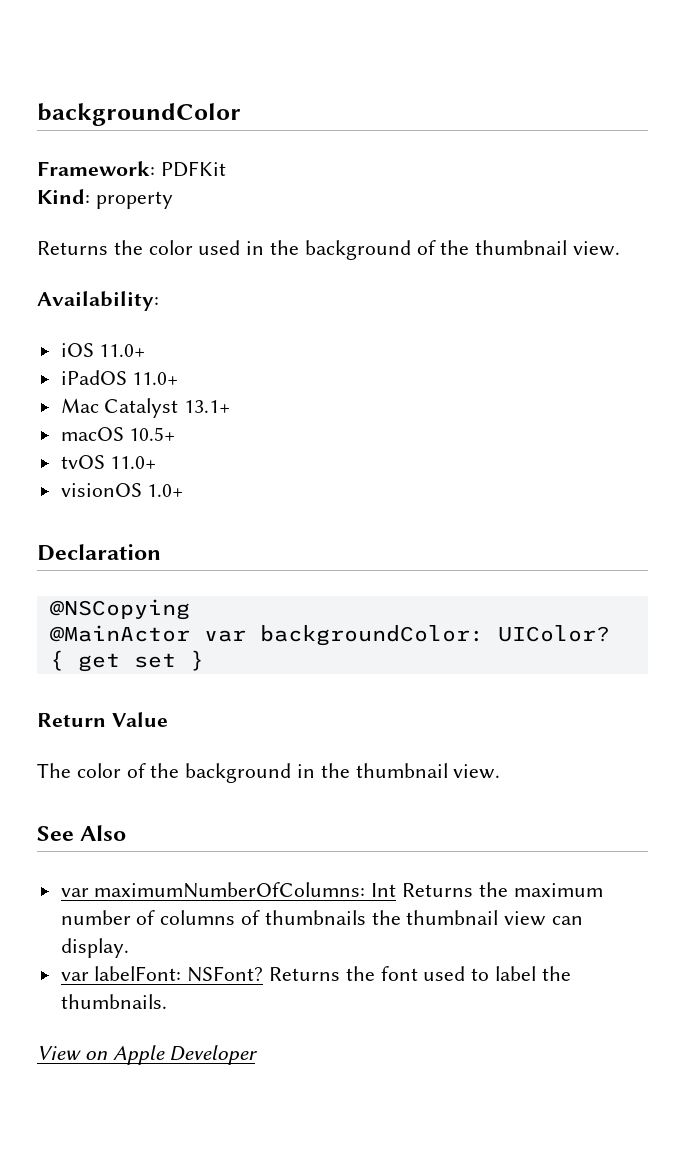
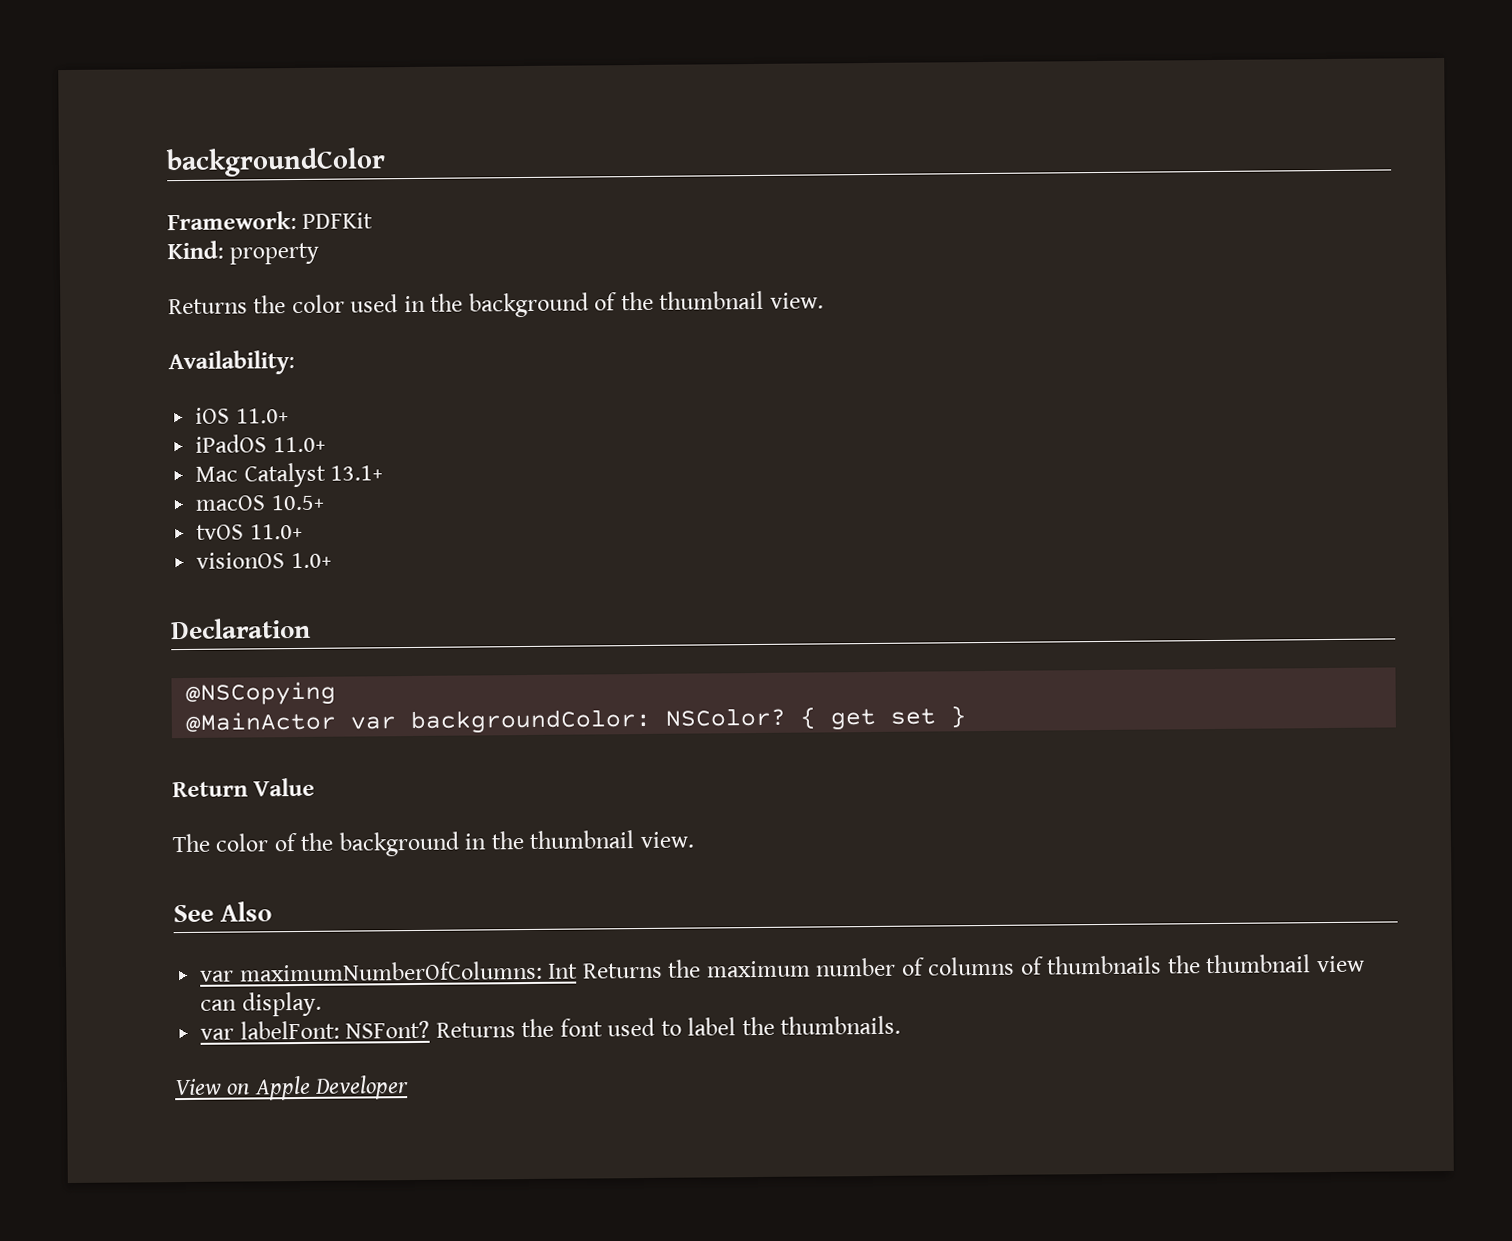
[497,625,610,642] UIColor? -> [665,707,787,727] NSColor?

